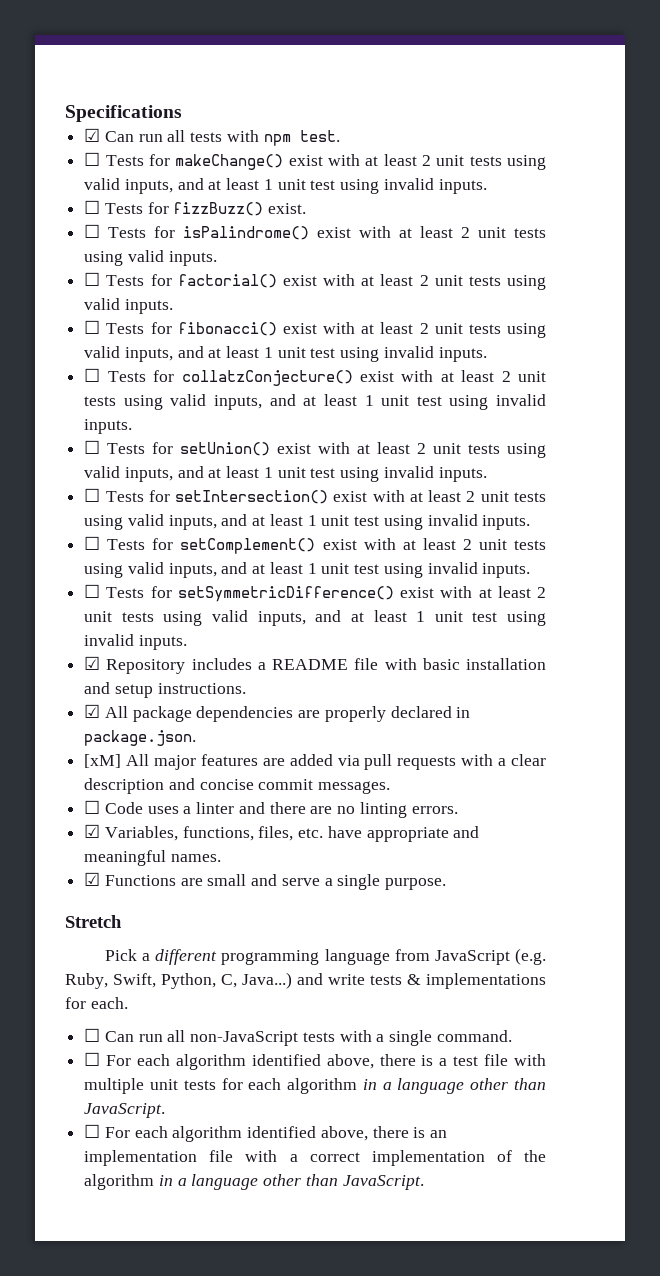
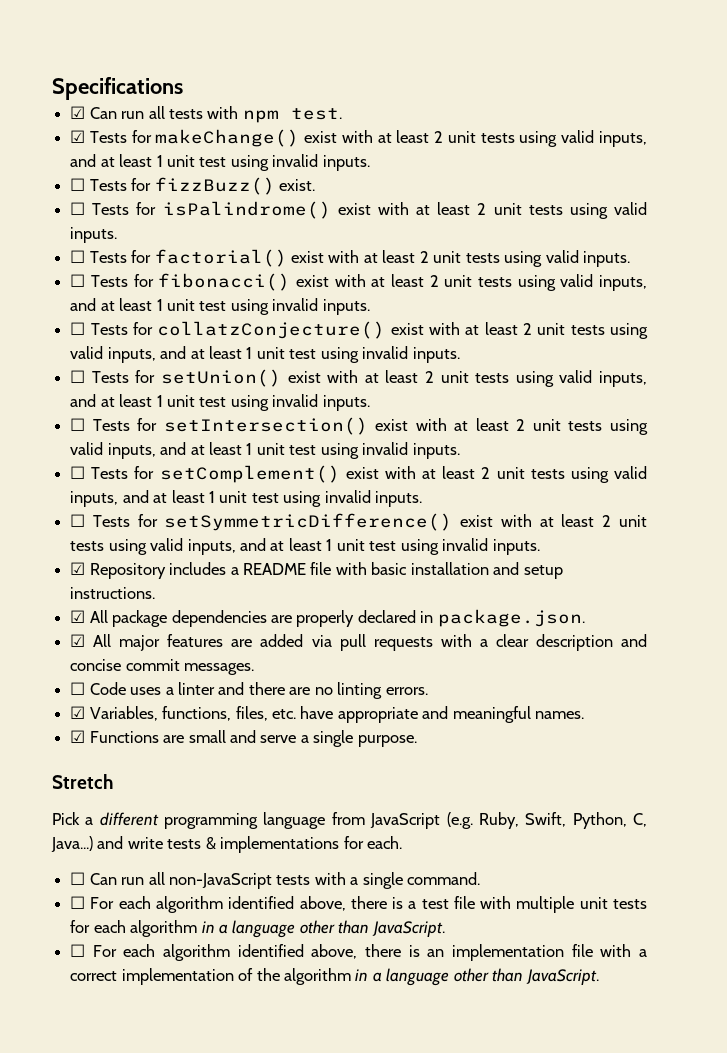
[84,152,101,166] ☐ -> [70,130,86,143] ☑
[84,754,122,768] [xM] -> [70,634,86,647] ☑

